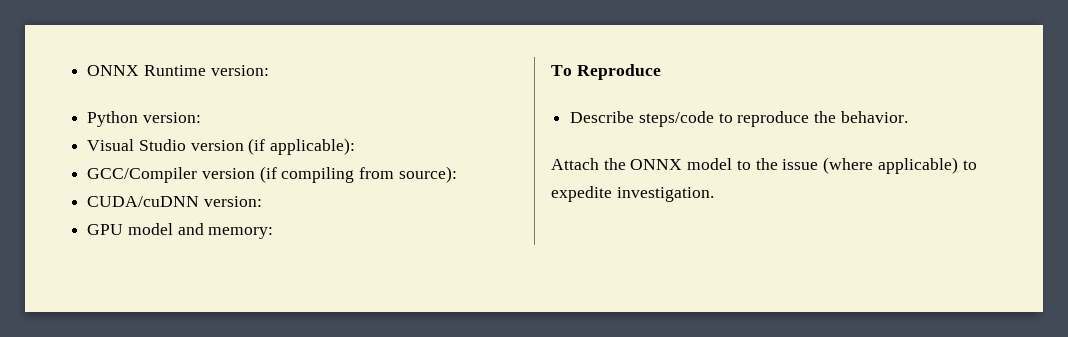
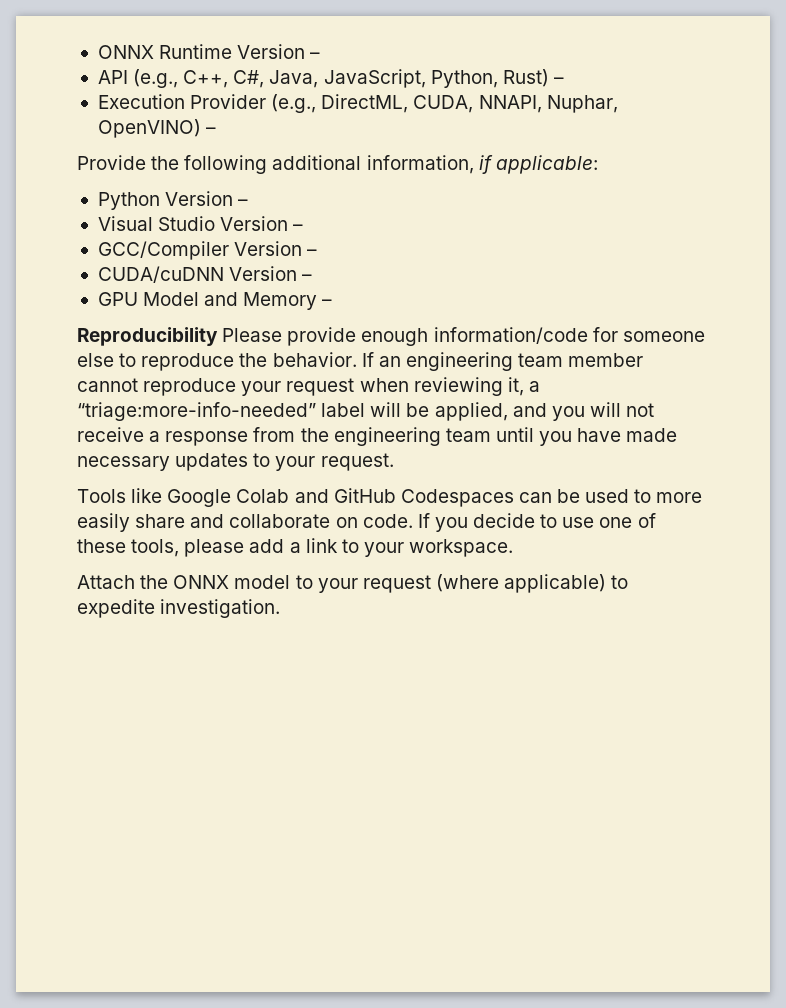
[210,65,269,76] version: -> [237,44,321,59] [97,69,564,88] [97,94,618,113] [97,119,217,138] [77,155,598,174] Version – // API (e.g., C++, C#, Java, JavaScript, Python, Rust) – // Execution Provider (e.g., DirectML, CUDA, NNAPI, Nuphar, OpenVINO) – // Provide the following additional information, if applicable:
[142,112,201,123] version: -> [165,191,249,206] Version –
[190,138,356,155] [87,166,457,183] version (if applicable): // GCC/Compiler version (if compiling from source): -> [220,216,304,231] [97,241,318,260] Version – // GCC/Compiler Version –
[203,196,262,207] version: -> [229,266,313,281] Version –
[127,223,274,239] [551,64,661,80] [570,111,908,127] model and memory: // To Reproduce // Describe steps/code to reproduce the behavior. -> [143,292,333,310] [77,327,705,346] [77,352,644,371] [77,377,540,396] [77,402,655,421] [77,427,678,446] [77,453,394,471] [77,488,703,507] [77,513,656,532] [77,538,514,557] Model and Memory – // Reproducibility Please provide enough information/code for someone else to reproduce the behavior. If an engineering team member cannot reproduce your request when reviewing it, a “triage:more-info-needed” label will be applied, and you will not receive a response from the engineering team until you have made necessary updates to your request. // Tools like Google Colab and GitHub Codespaces can be used to more easily share and collaborate on code. If you decide to use one of these tools, please add a link to your workspace.
[755,158,819,170] the issue -> [317,575,431,593] your request

